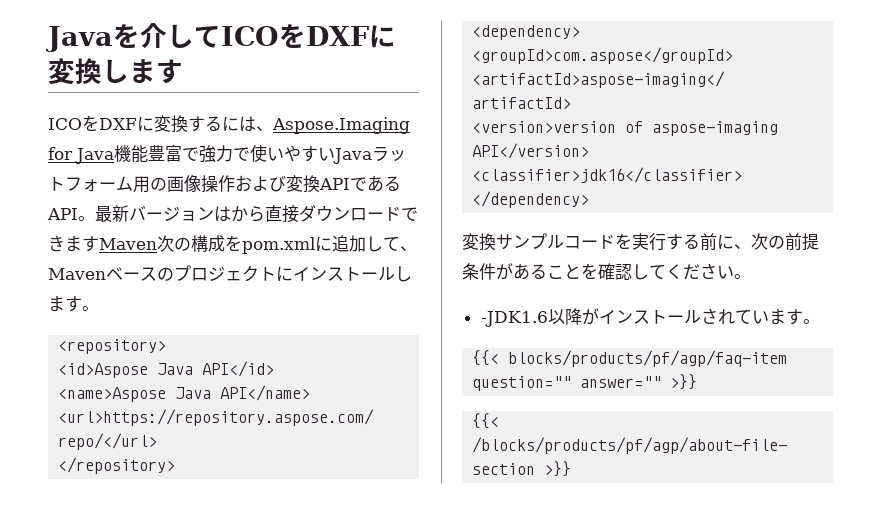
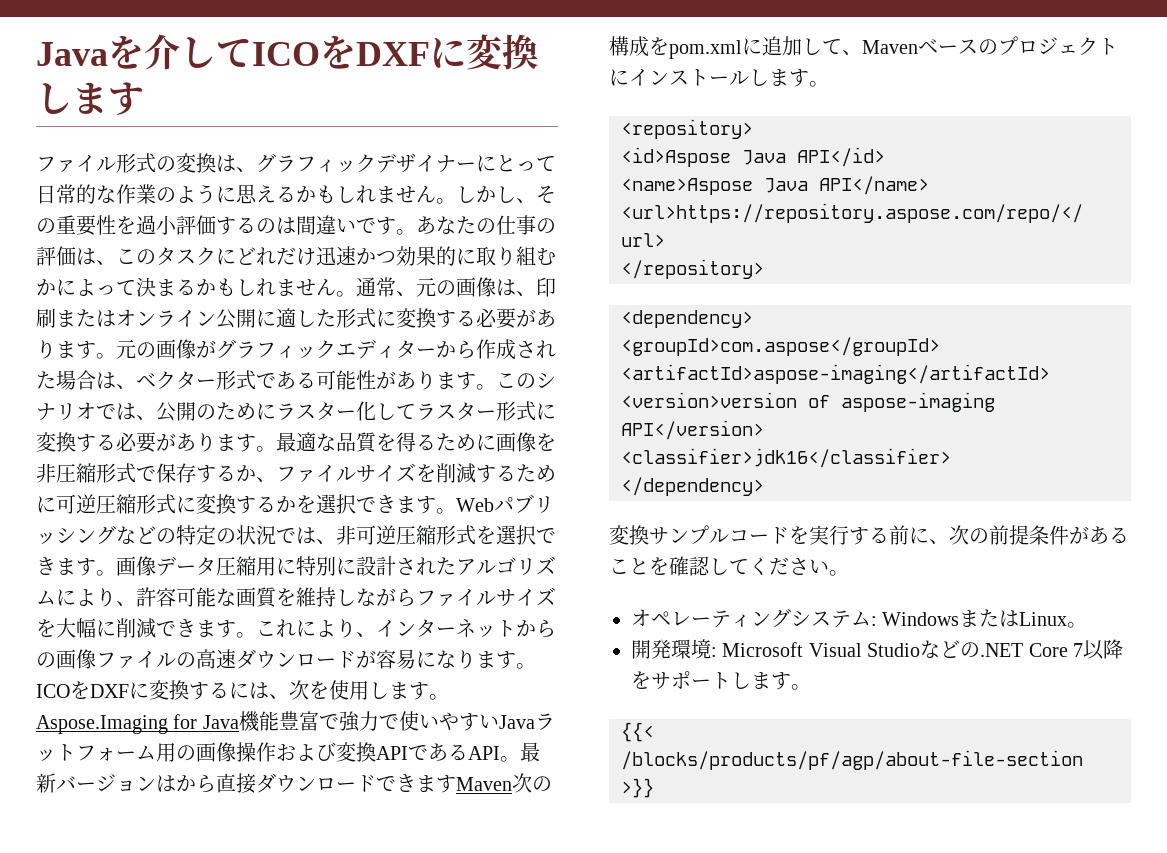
(183, 71) none -> [36,153,556,173] [36,184,556,204] [36,215,556,236] [36,246,556,266] [36,277,556,297] [36,308,556,329] [36,339,556,360] [36,370,556,390] [36,401,556,422] [36,432,556,453] [36,463,556,483] [36,494,554,514] [36,525,556,545] [36,556,556,576] [36,587,556,608] [36,618,556,638] [36,649,536,669] ファイル形式の変換は、グラフィックデザイナーにとって日常的な作業のように思えるかもしれません。しかし、その重要性を過小評価するのは間違いです。あなたの仕事の評価は、このタスクにどれだけ迅速かつ効果的に取り組むかによって決まるかもしれません。通常、元の画像は、印刷またはオンライン公開に適した形式に変換する必要があります。元の画像がグラフィックエディターから作成された場合は、ベクター形式である可能性があります。このシナリオでは、公開のためにラスター化してラスター形式に変換する必要があります。最適な品質を得るために画像を非圧縮形式で保存するか、ファイルサイズを削減するために可逆圧縮形式に変換するかを選択できます。Webパブリッシングなどの特定の状況では、非可逆圧縮形式を選択できます。画像データ圧縮用に特別に設計されたアルゴリズムにより、許容可能な画質を維持しながらファイルサイズを大幅に削減できます。これにより、インターネットからの画像ファイルの高速ダウンロードが容易になります。
(273, 128) none -> [289,680,449,700] 次を使用します。
[480,308,820,327] [472,350,788,367] [472,374,698,391] -JDK1.6以降がインストールされています。 // {{< blocks/products/pf/agp/faq-item question="" answer="" >}} -> [631,608,1088,628] [631,639,1123,660] [631,671,811,690] オペレーティングシステム: WindowsまたはLinux。 // 開発環境: Microsoft Visual Studioなどの.NET Core 7以降をサポートします。

